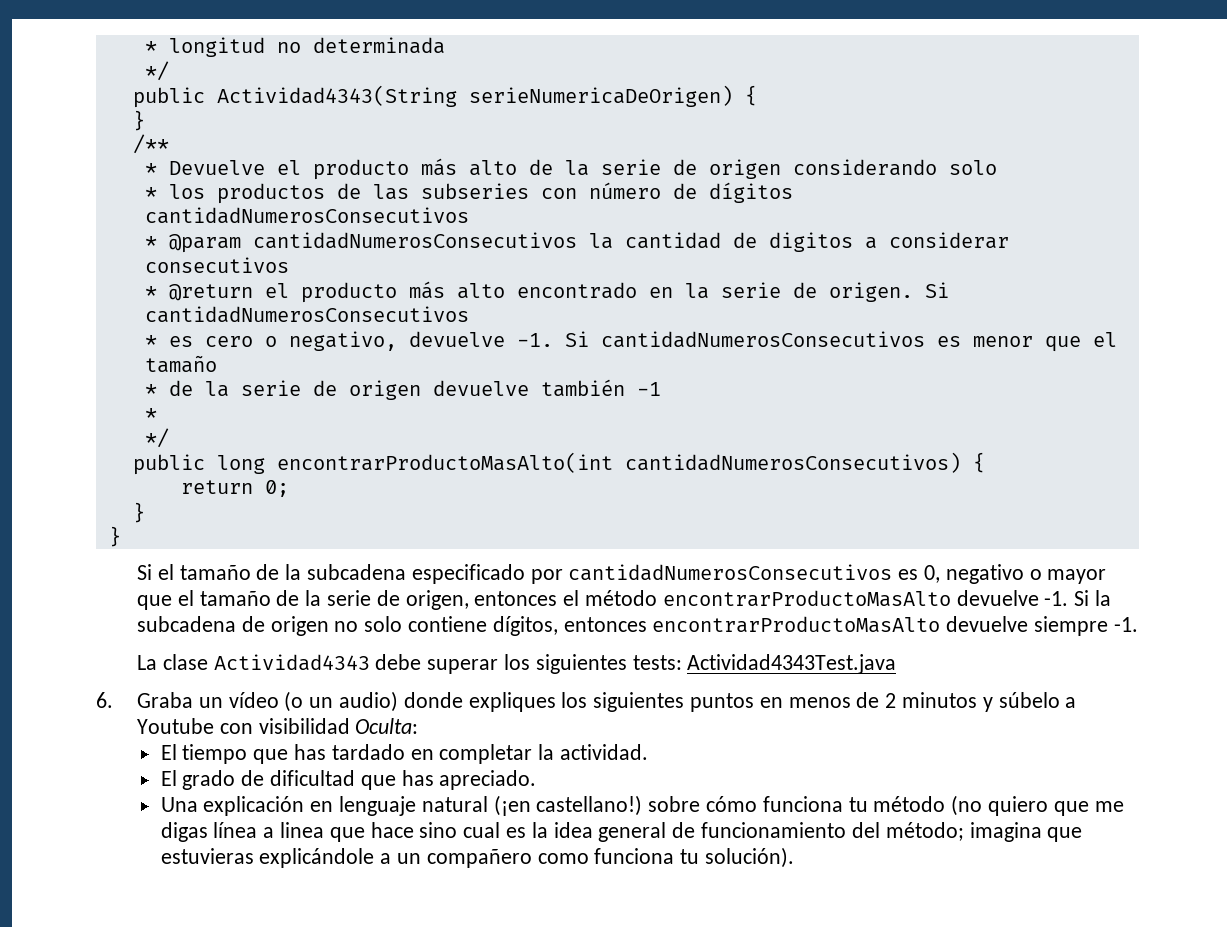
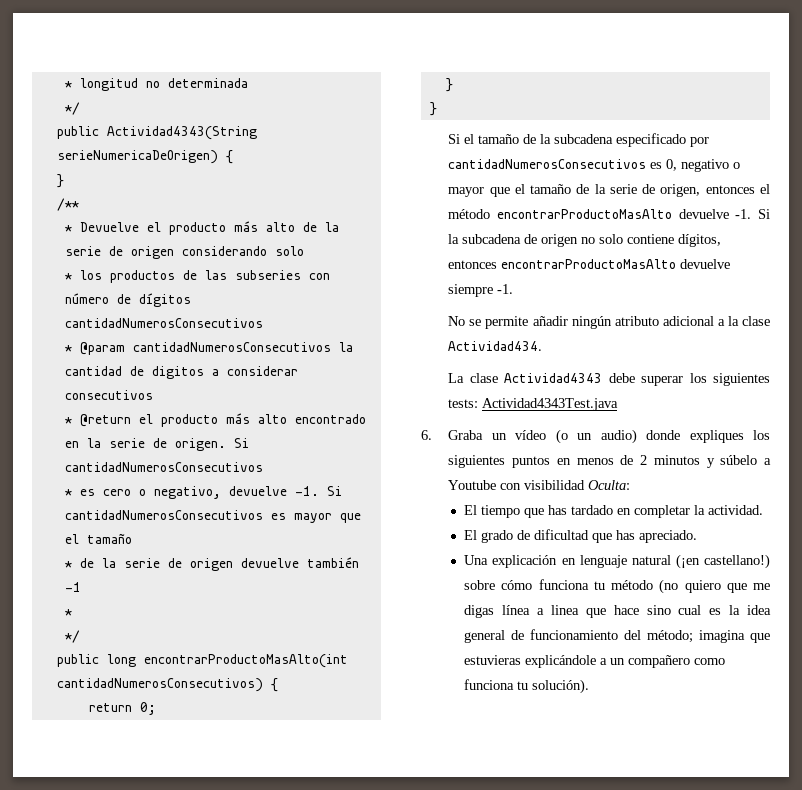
[972,336,1033,347] menor -> [293,513,332,523] mayor
(1138, 624) none -> [448,316,770,329] [448,341,543,351] // No se permite añadir ningún atributo adicional a la clase Actividad434.

